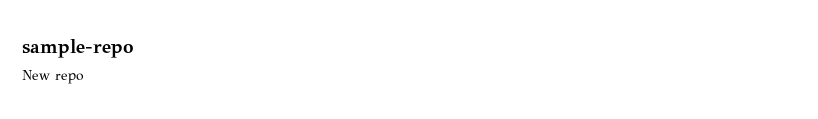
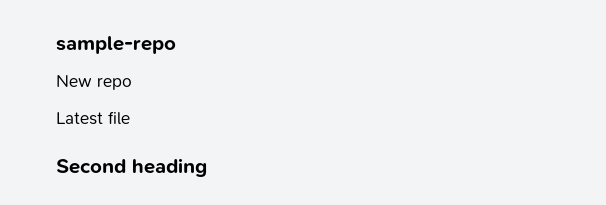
(84, 78) none -> [56,111,130,125] [56,158,207,177] // Latest file // Second heading

